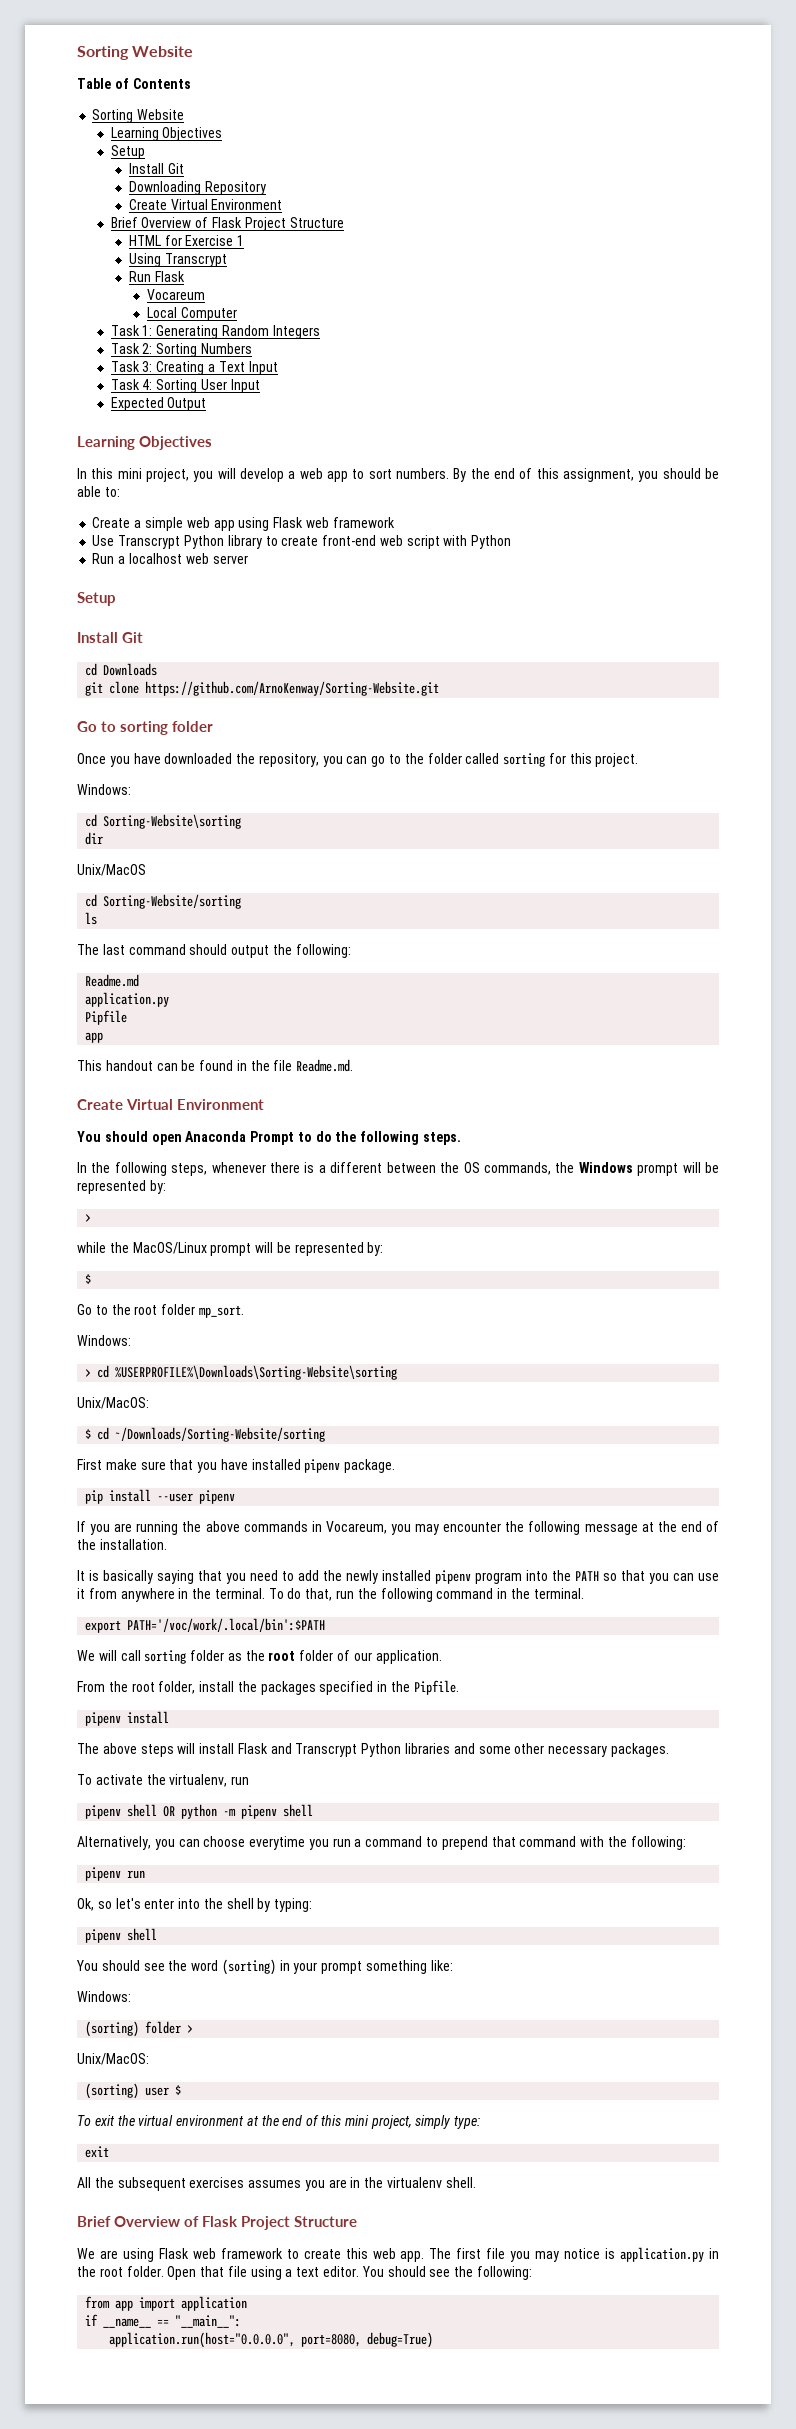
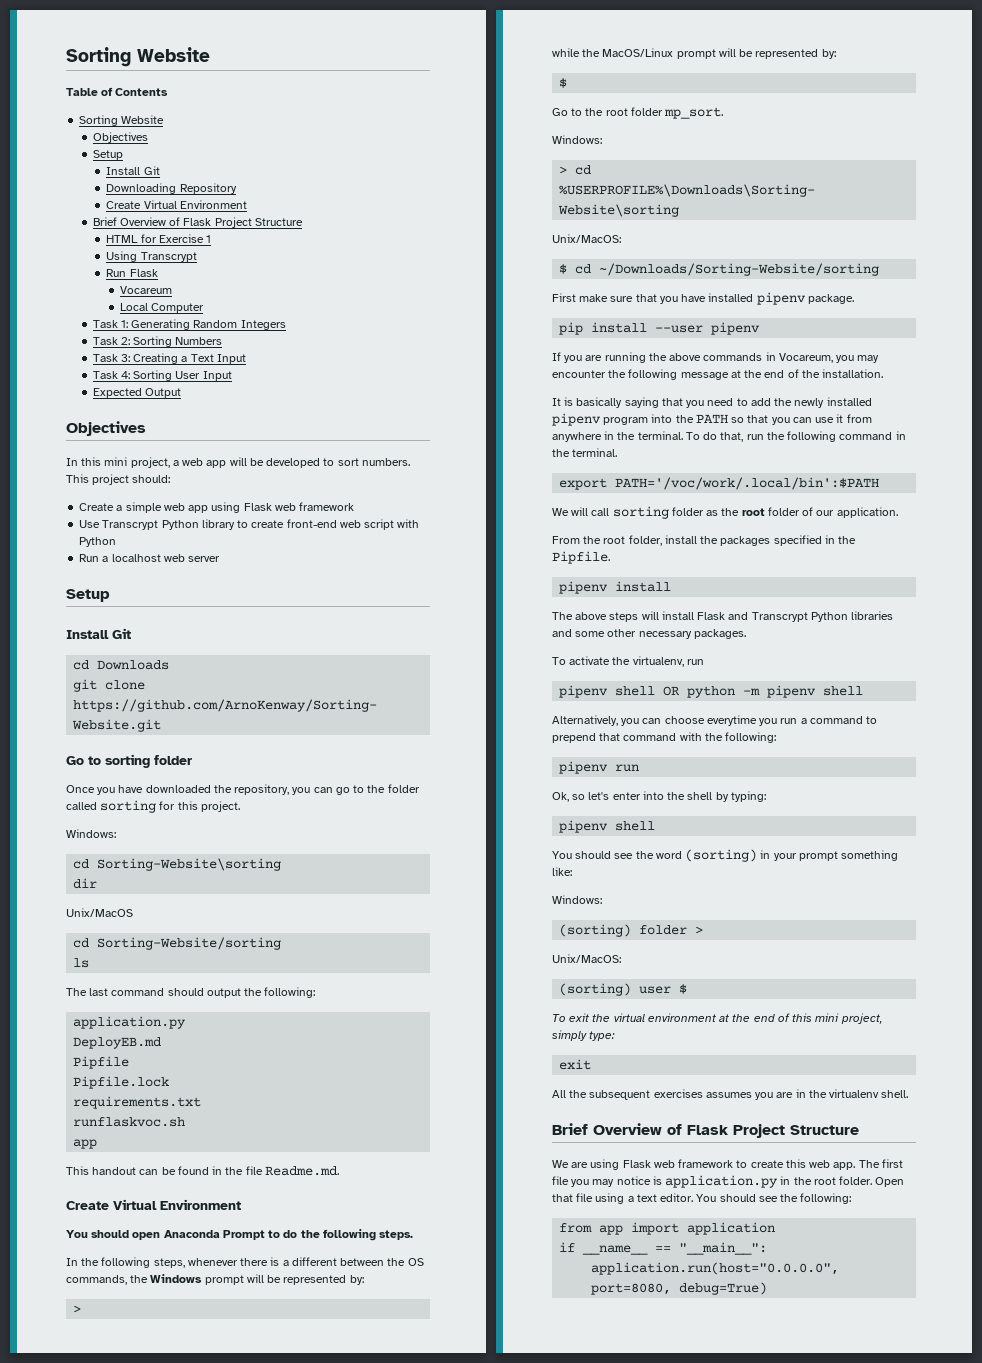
[110,127,159,141] Learning -> (165, 119) none
[77,436,135,450] Learning -> (181, 393) none
[193,468,719,482] [77,486,120,497] you will develop a web app to sort numbers. By the end of this assignment, you should be able to: -> [172,457,410,468] [66,474,171,485] a web app will be developed to sort numbers. This project should:
[85,974,140,987] [85,992,170,1007] // Readme.md // application.py -> [73,1016,187,1029] [73,1037,162,1049] // application.py // DeployEB.md
(128, 1017) none -> [73,1076,170,1089] [73,1096,202,1109] [73,1117,186,1127] // Pipfile.lock // requirements.txt // runflaskvoc.sh

